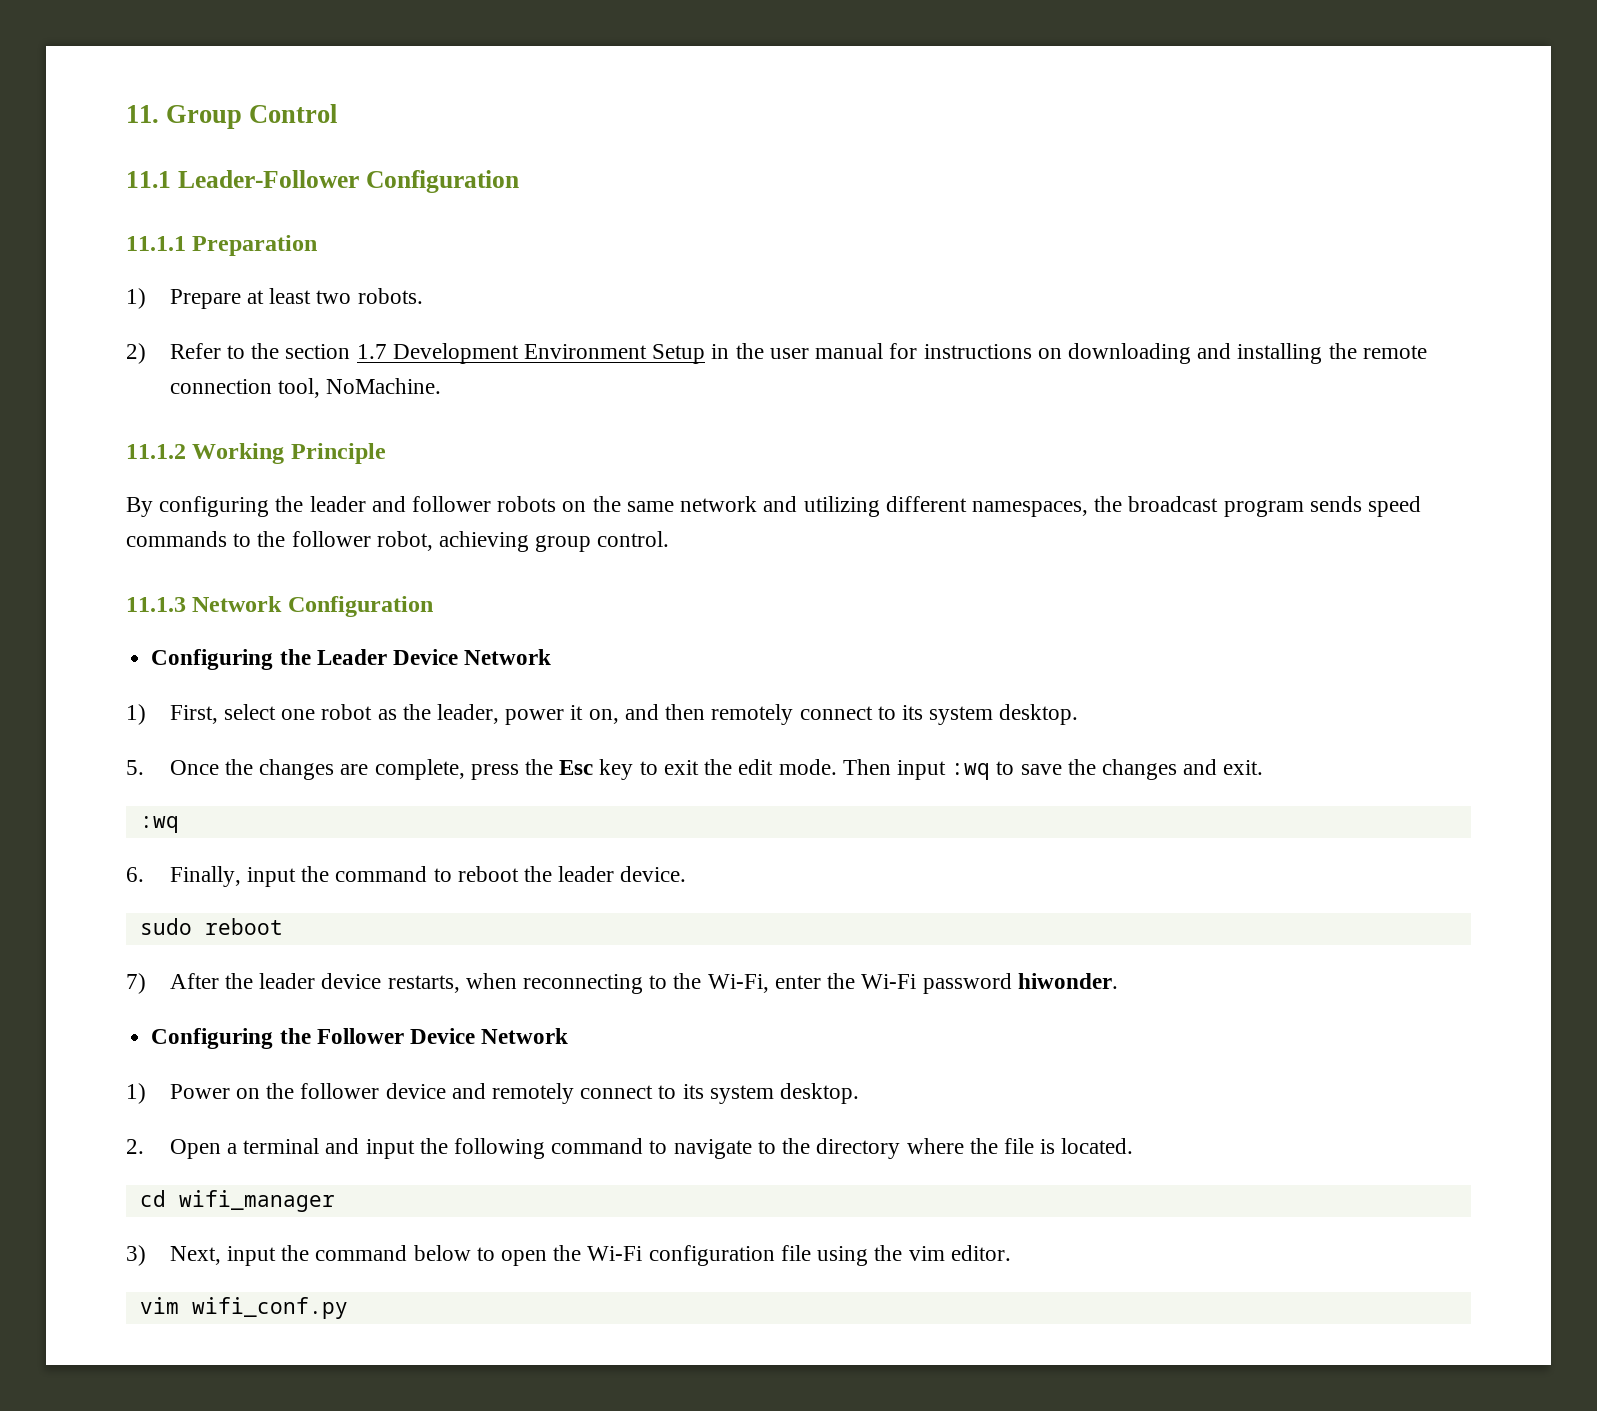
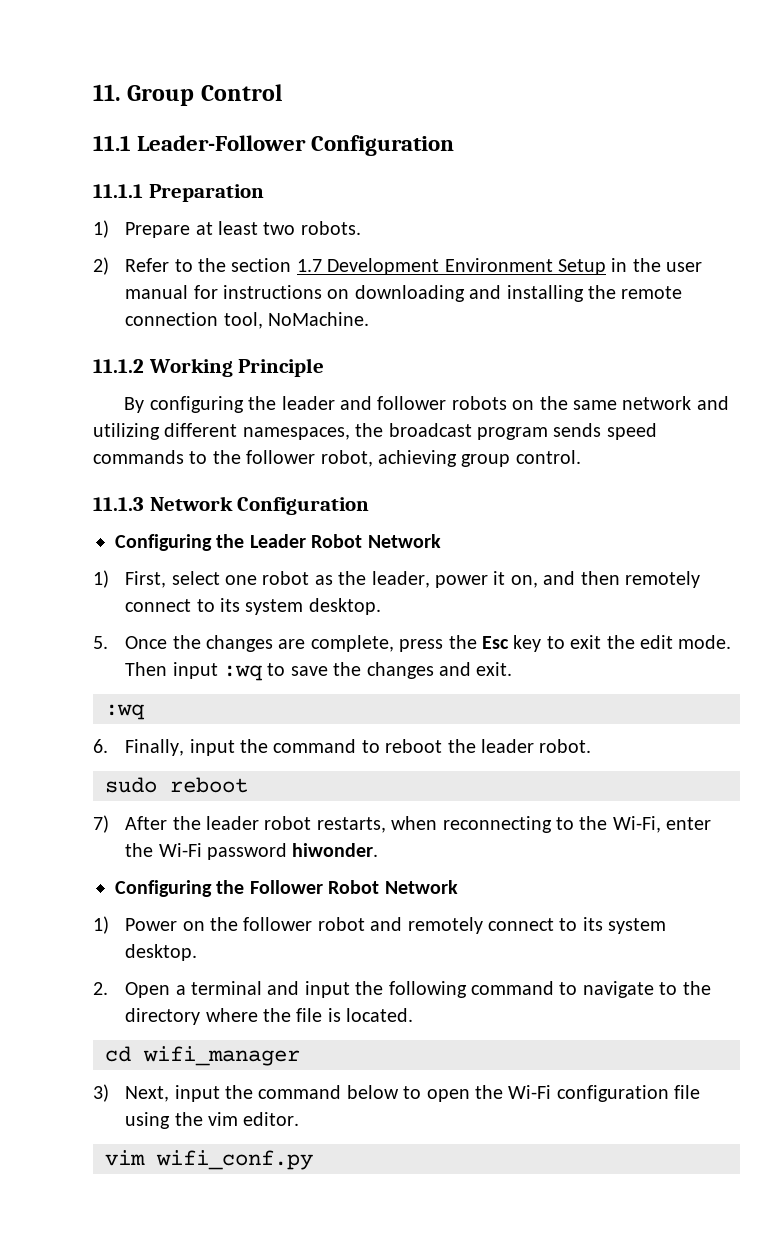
[392,649,458,665] Device -> [311,534,363,548] Robot
[620,866,687,882] device. -> [539,739,592,753] robot.
[321,973,382,989] device -> [264,816,312,830] robot
[409,1028,475,1044] Device -> [328,880,380,894] Robot
[385,1083,446,1099] device -> [317,917,365,931] robot

